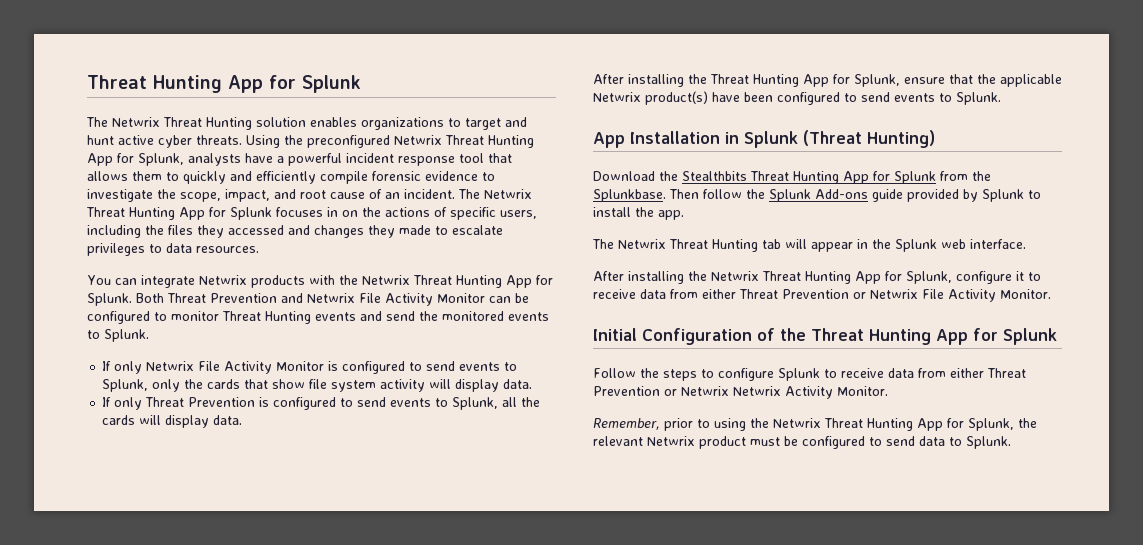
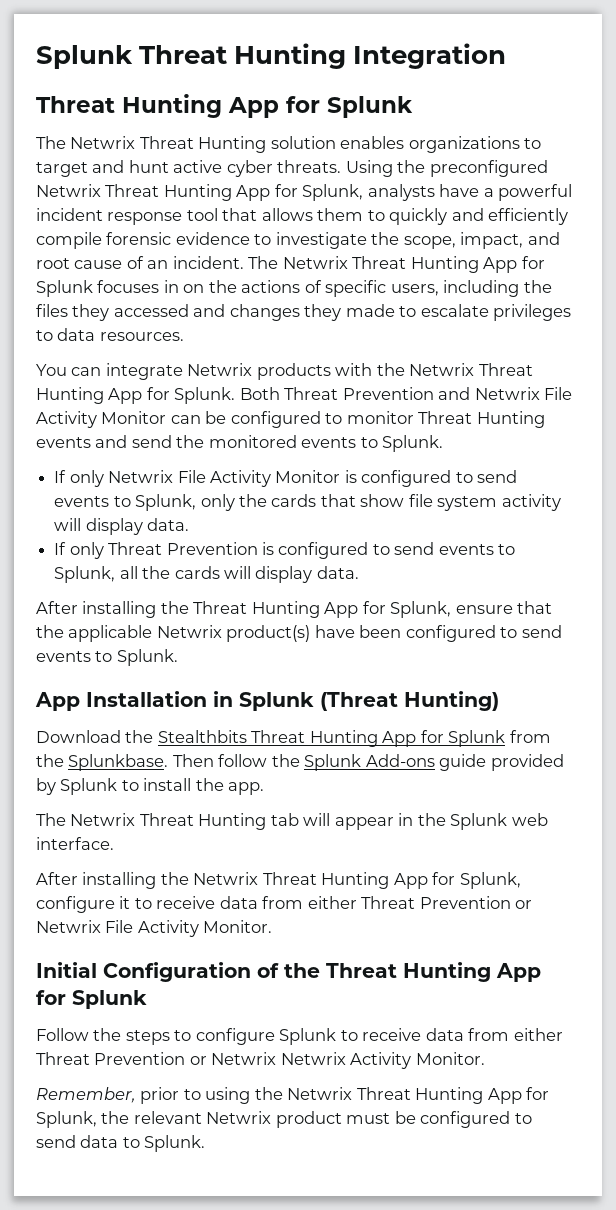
(87, 82) none -> [36,43,507,69] Splunk Threat Hunting Integration //

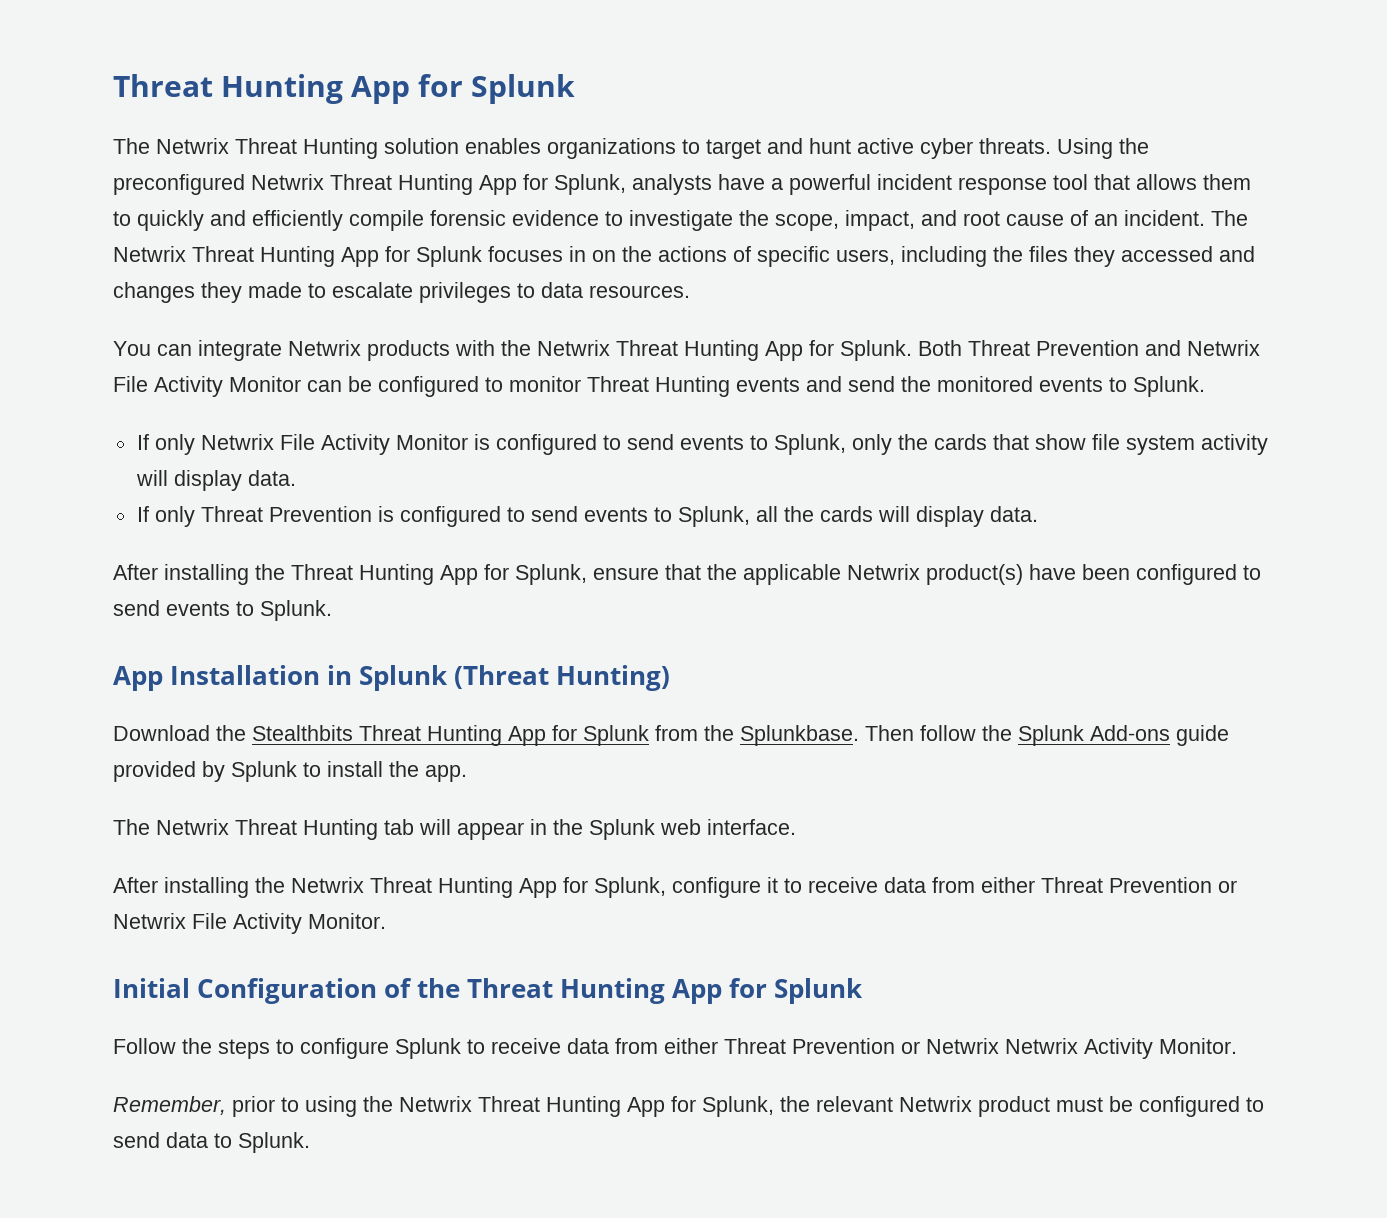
[36,43,507,69] Splunk Threat Hunting Integration // -> (113, 85) none

